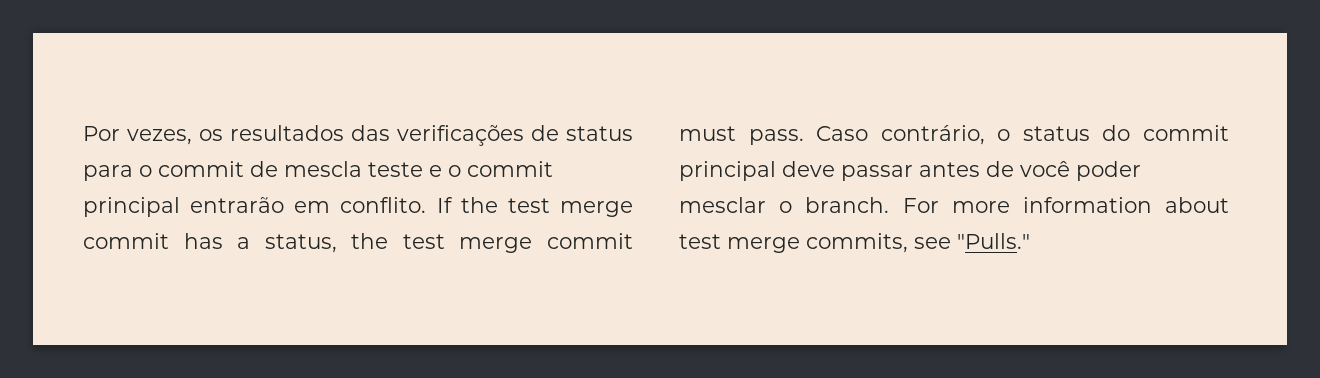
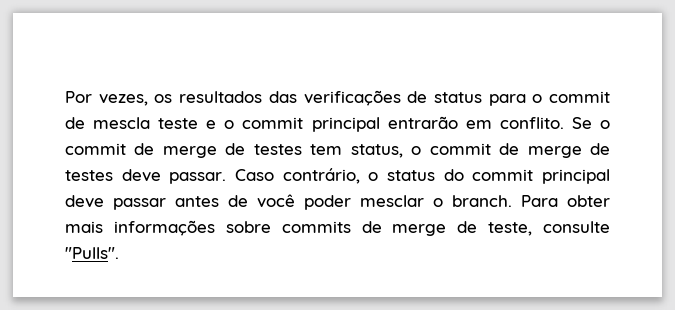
[436,197,634,217] [83,233,633,253] [679,126,804,145] If the test merge commit has a status, the test merge commit must pass. -> [571,117,610,129] [65,143,610,158] [65,169,227,184] Se o commit de merge de testes tem status, o commit de merge de testes deve passar.
[902,197,1229,213] [679,233,1030,253] For more information about test merge commits, see "Pulls." -> [521,195,610,207] [65,220,610,236] [65,247,119,259] Para obter mais informações sobre commits de merge de teste, consulte "Pulls".

